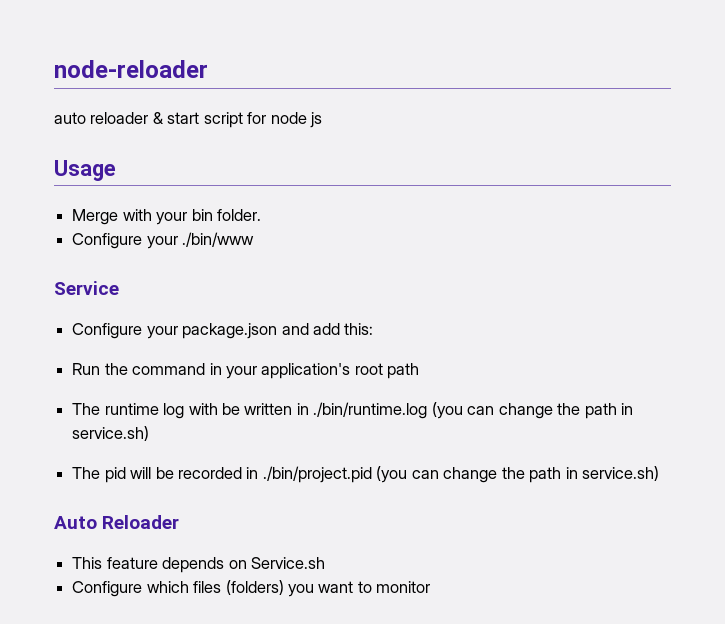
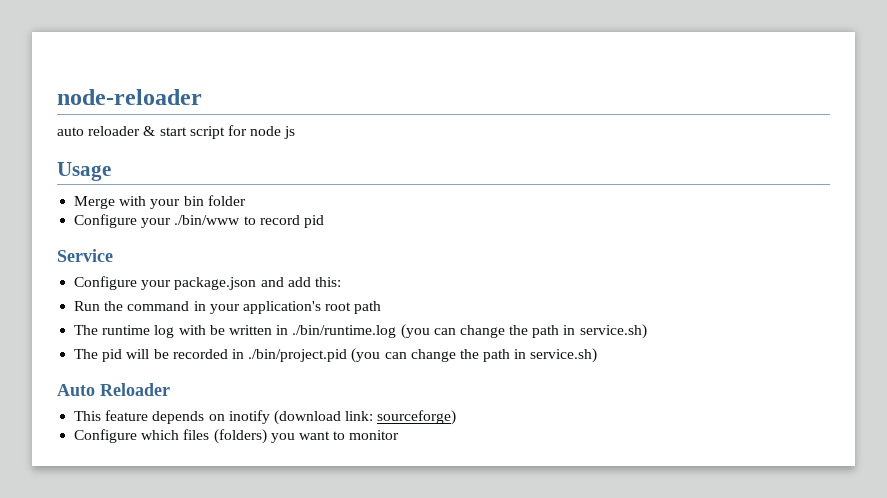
[216,209,261,221] folder. -> [207,195,246,206] folder
(255, 239) none -> [243,215,324,228] to record pid
[250,557,325,569] Service.sh -> [228,410,457,425] inotify (download link: sourceforge)

